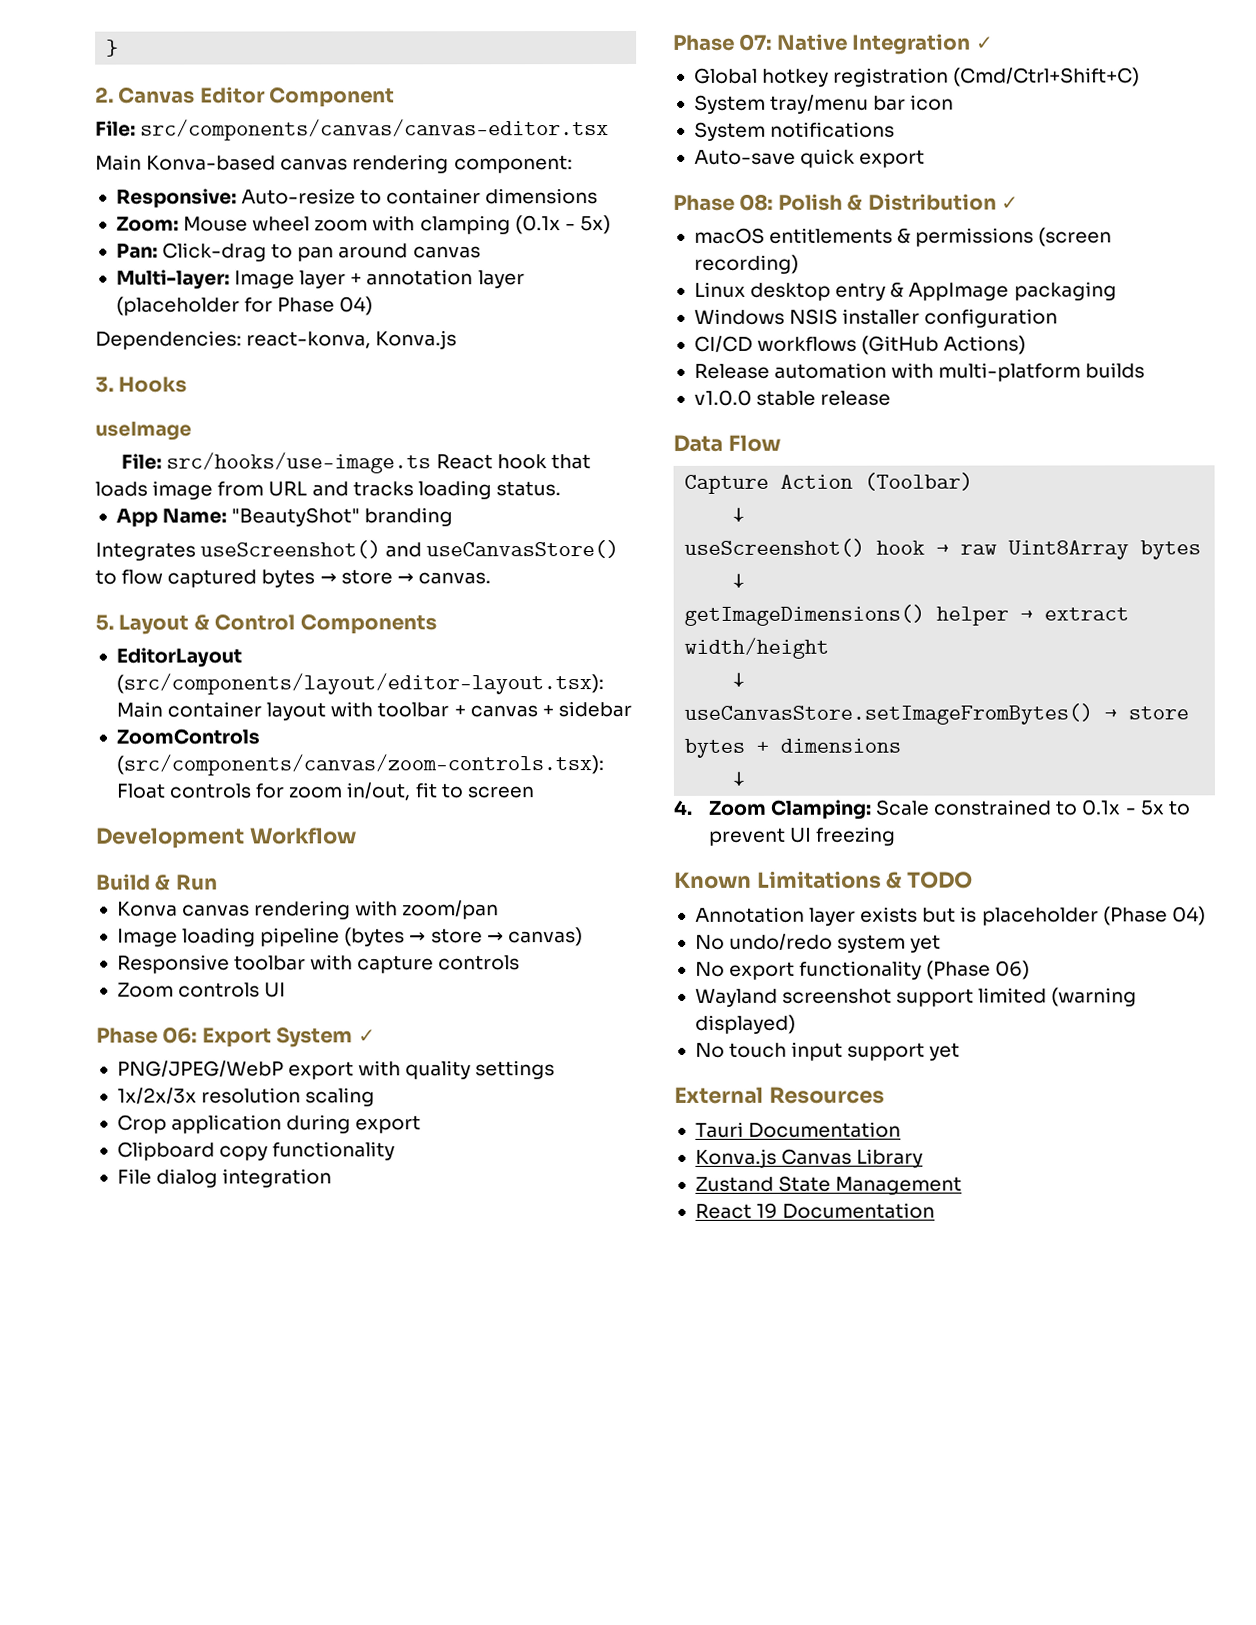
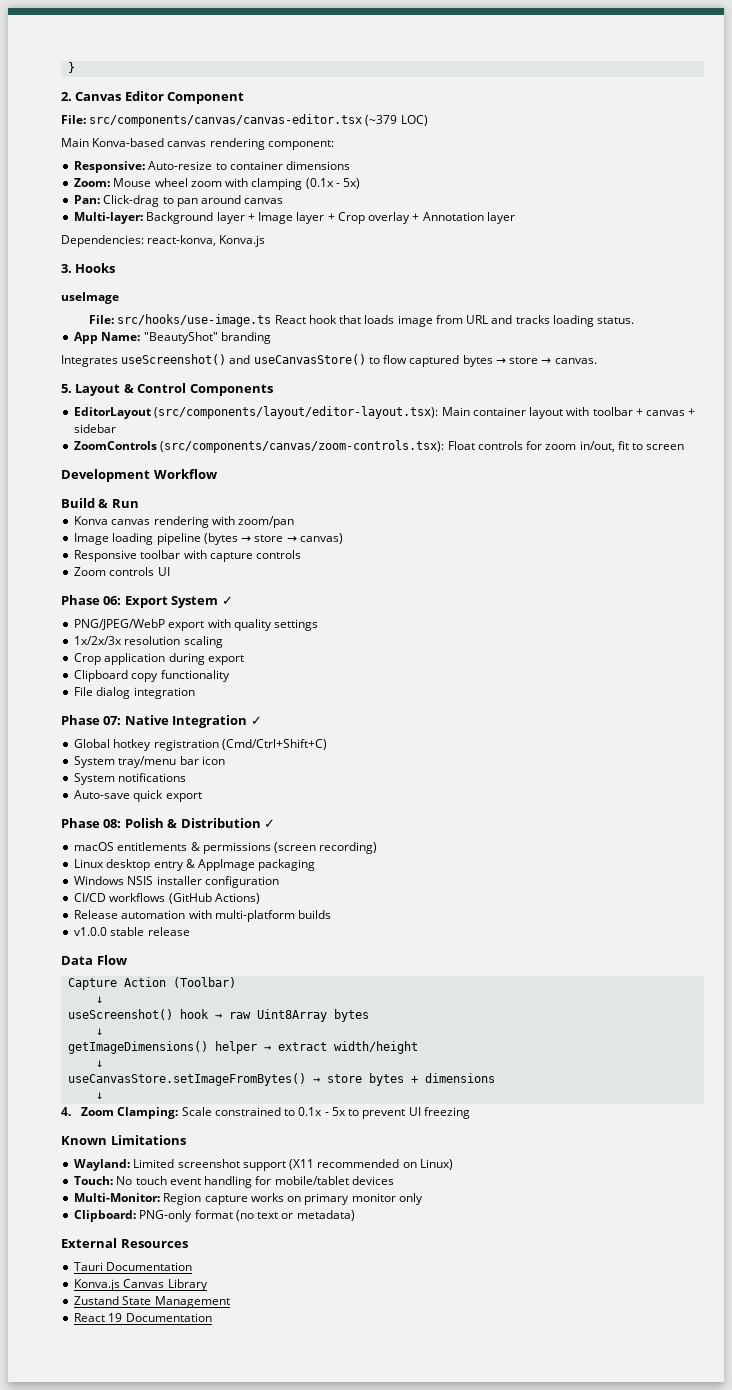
(610, 130) none -> [365,115,428,126] (~379 LOC)
[234,269,525,289] [115,296,374,316] Image layer + annotation layer (placeholder for Phase 04) -> [146,212,515,224] Background layer + Image layer + Crop overlay + Annotation layer
[886,871,974,889] [694,906,1206,926] [694,933,942,953] [694,960,1031,980] [694,987,1138,1007] [694,1014,796,1034] [694,1041,961,1061] & TODO // Annotation layer exists but is placeholder (Phase 04) // No undo/redo system yet // No export functionality (Phase 06) // Wayland screenshot support limited (warning displayed) // No touch input support yet -> [74,1159,453,1171] [74,1176,394,1188] [74,1193,423,1205] [74,1210,355,1222] // Wayland: Limited screenshot support (X11 recommended on Linux) // Touch: No touch event handling for mobile/tablet devices // Multi-Monitor: Region capture works on primary monitor only // Clipboard: PNG-only format (no text or metadata)

